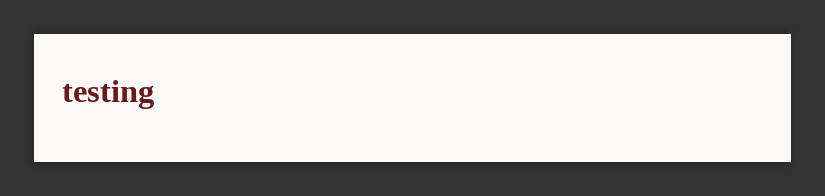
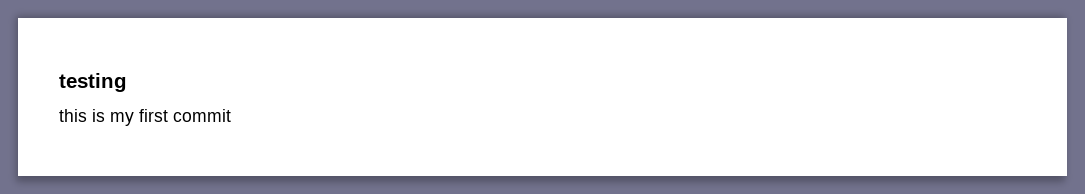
(154, 94) none -> [59,109,231,126] // this is my first commit

